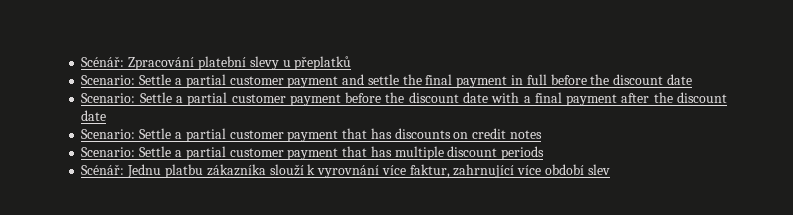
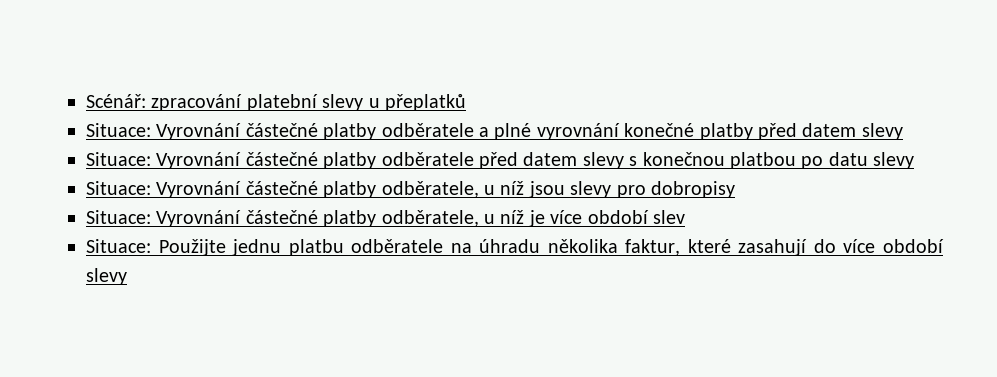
[81,56,195,70] Scénář: Zpracování -> [86,94,243,111] Scénář: zpracování
[81,74,692,88] [81,92,728,106] [81,110,107,121] [81,128,542,142] [81,146,545,160] [81,164,610,178] Scenario: Settle a partial customer payment and settle the final payment in full before the discount date // Scenario: Settle a partial customer payment before the discount date with a final payment after the discount date // Scenario: Settle a partial customer payment that has discounts on credit notes // Scenario: Settle a partial customer payment that has multiple discount periods // Scénář: Jednu platbu zákazníka slouží k vyrovnání více faktur, zahrnující více období slev -> [86,123,903,140] [86,152,915,169] [86,181,735,198] [86,210,685,227] [86,239,945,256] [86,268,127,285] Situace: Vyrovnání částečné platby odběratele a plné vyrovnání konečné platby před datem slevy // Situace: Vyrovnání částečné platby odběratele před datem slevy s konečnou platbou po datu slevy // Situace: Vyrovnání částečné platby odběratele, u níž jsou slevy pro dobropisy // Situace: Vyrovnání částečné platby odběratele, u níž je více období slev // Situace: Použijte jednu platbu odběratele na úhradu několika faktur, které zasahují do více období slevy

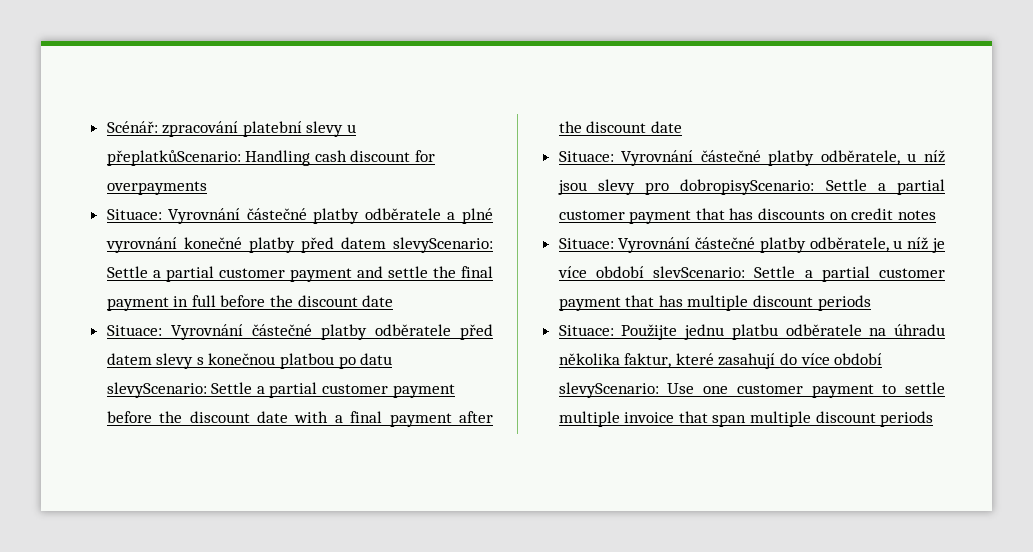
[384,94,466,111] přeplatků -> [106,150,436,166] [106,181,207,195] přeplatkůScenario: Handling cash discount for overpayments
[861,123,903,140] slevy -> [393,237,493,253] [106,266,494,282] [106,295,394,311] slevyScenario: Settle a partial customer payment and settle the final payment in full before the discount date
[873,152,915,169] slevy -> [106,382,455,398] [106,411,493,427] [558,121,682,133] slevyScenario: Settle a partial customer payment before the discount date with a final payment after the discount date
[650,181,735,198] dobropisy -> [680,179,945,195] [558,208,936,224] dobropisyScenario: Settle a partial customer payment that has discounts on credit notes
[652,210,685,224] slev -> [653,266,945,282] [558,295,871,311] slevScenario: Settle a partial customer payment that has multiple discount periods
[86,268,127,285] slevy -> [558,382,945,398] [558,411,934,427] slevyScenario: Use one customer payment to settle multiple invoice that span multiple discount periods

